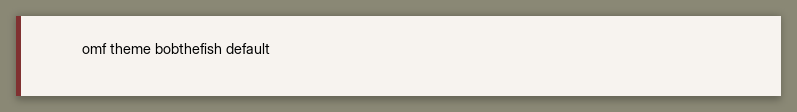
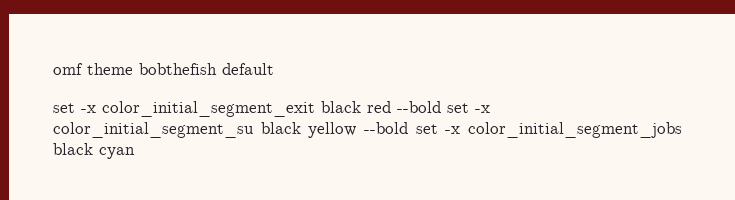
(270, 48) none -> [53,101,490,117] [53,122,682,138] [53,143,135,159] // set -x color_initial_segment_exit black red --bold set -x color_initial_segment_su black yellow --bold set -x color_initial_segment_jobs black cyan

